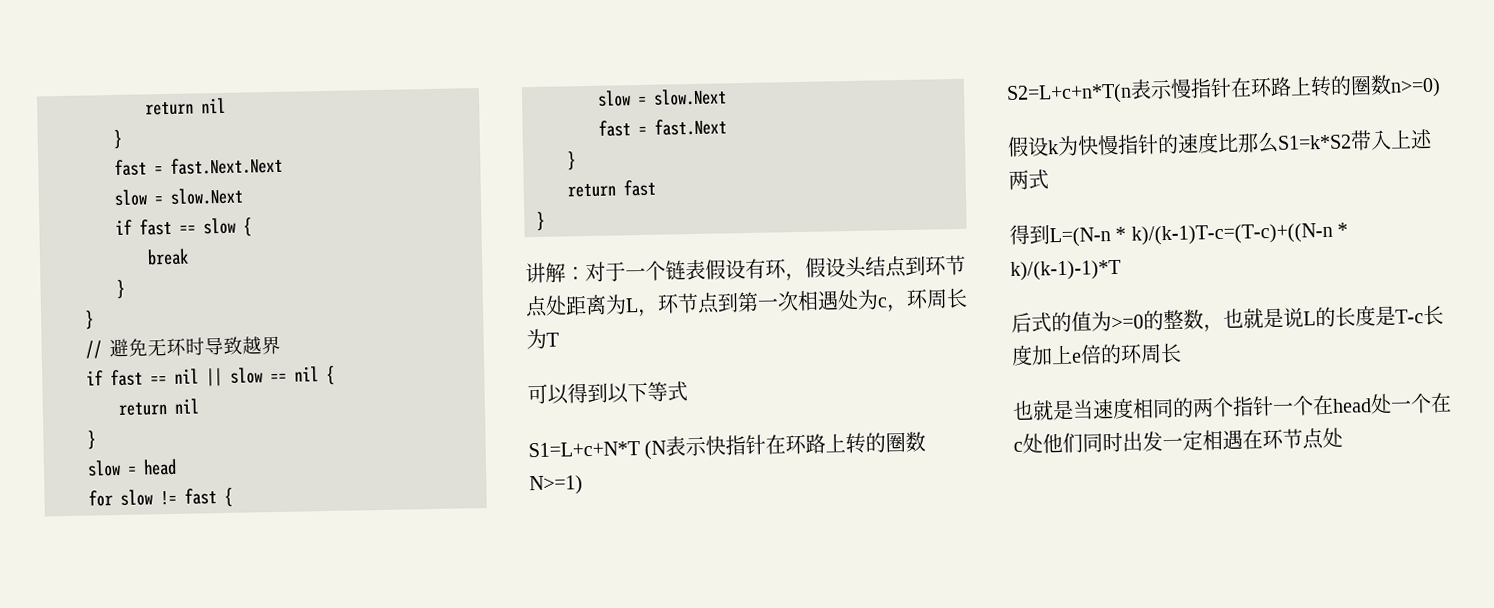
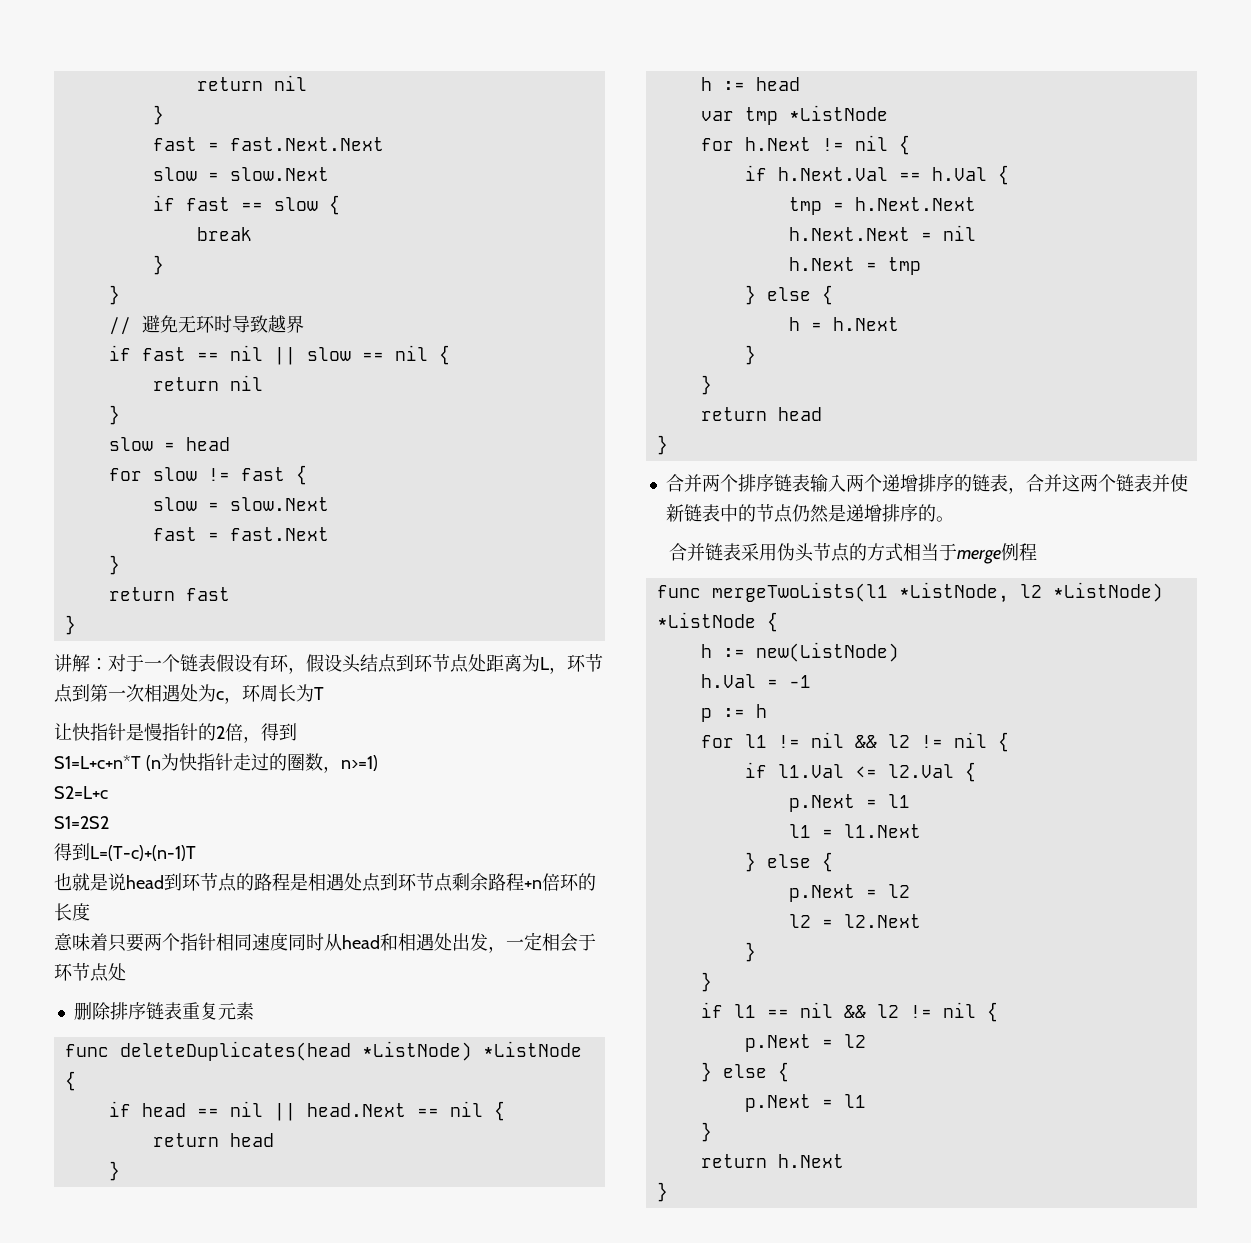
[527,381,688,405] [528,431,927,460] [529,475,583,496] [1006,74,1441,106] [1007,128,1433,158] [1008,169,1049,190] [1009,222,1349,248] [1010,259,1121,281] [1011,304,1444,333] [1011,342,1182,366] [1012,392,1452,421] [1013,427,1343,454] 可以得到以下等式 // S1=L+c+N*T (N表示快指针在环路上转的圈数N>=1) // S2=L+c+n*T(n表示慢指针在环路上转的圈数n>=0) // 假设k为快慢指针的速度比那么S1=k*S2带入上述两式 // 得到L=(N-n * k)/(k-1)T-c=(T-c)+((N-n * k)/(k-1)-1)*T // 后式的值为>=0的整数，也就是说L的长度是T-c长度加上e倍的环周长 // 也就是当速度相同的两个指针一个在head处一个在c处他们同时出发一定相遇在环节点处 -> [54,723,297,743] [54,753,378,773] [54,786,108,799] [54,816,109,829] [54,843,196,861] [54,873,596,892] [54,903,90,921] [54,932,596,953] [54,963,126,982] [73,1002,254,1020] [64,1041,582,1061] [64,1071,76,1091] [108,1101,505,1121] [152,1133,274,1147] [108,1161,120,1181] [700,77,800,91] [700,105,888,125] [700,135,910,155] [744,165,1009,185] [788,197,976,215] [788,225,976,241] [788,257,921,275] [744,285,833,305] [788,317,899,331] [744,345,756,365] [700,375,712,395] [700,407,822,421] [656,435,668,455] [665,474,1188,494] [665,504,954,523] [668,543,1037,564] [656,582,1163,603] [656,612,778,632] [700,642,899,662] [700,674,811,688] [700,704,767,722] [700,732,1009,752] [744,762,976,782] [788,794,910,812] [788,824,921,838] [744,852,833,872] [788,884,910,902] [788,914,921,928] [744,942,756,962] [700,972,712,992] [700,1002,998,1022] [744,1034,866,1052] [700,1062,789,1082] [744,1094,866,1112] [700,1122,712,1142] [700,1154,844,1168] [656,1182,668,1202] 让快指针是慢指针的2倍，得到 // S1=L+c+n*T (n为快指针走过的圈数，n>=1) // S2=L+c // S1=2S2 // 得到L=(T-c)+(n-1)T // 也就是说head到环节点的路程是相遇处点到环节点剩余路程+n倍环的长度 // 意味着只要两个指针相同速度同时从head和相遇处出发，一定相会于环节点处 // 删除排序链表重复元素 // func deleteDuplicates(head *ListNode) *ListNode { // if head == nil || head.Next == nil { // return head // } // h := head // var tmp *ListNode // for h.Next != nil { // if h.Next.Val == h.Val { // tmp = h.Next.Next // h.Next.Next = nil // h.Next = tmp // } else { // h = h.Next // } // } // return head // } // 合并两个排序链表输入两个递增排序的链表，合并这两个链表并使新链表中的节点仍然是递增排序的。 // 合并链表采用伪头节点的方式相当于merge例程 // func mergeTwoLists(l1 *ListNode, l2 *ListNode) *ListNode { // h := new(ListNode) // h.Val = -1 // p := h // for l1 != nil && l2 != nil { // if l1.Val <= l2.Val { // p.Next = l1 // l1 = l1.Next // } else { // p.Next = l2 // l2 = l2.Next // } // } // if l1 == nil && l2 != nil { // p.Next = l2 // } else { // p.Next = l1 // } // return h.Next // }

